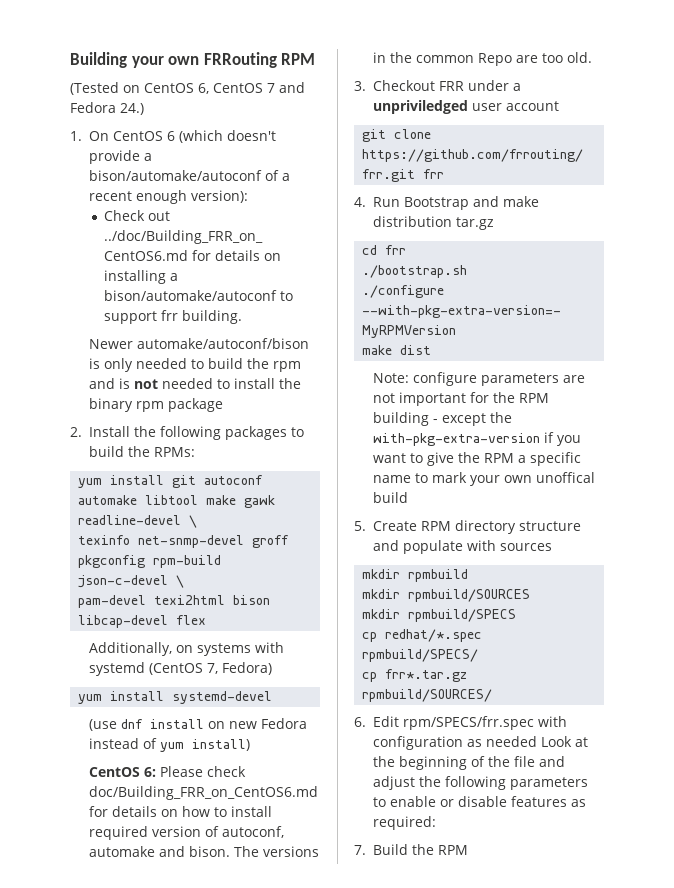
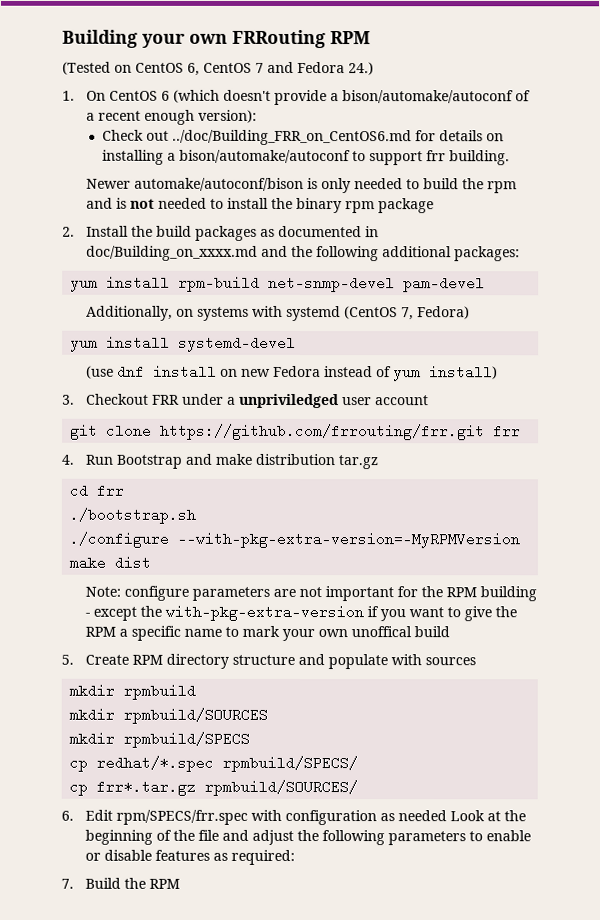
[160,426,305,440] [89,446,196,457] [78,475,264,488] [78,495,276,508] [78,515,198,528] [78,535,290,548] [78,555,222,568] [78,575,185,588] [78,595,271,608] [78,615,207,628] following packages to build the RPMs: // yum install git autoconf automake libtool make gawk readline-devel \ // texinfo net-snmp-devel groff pkgconfig rpm-build json-c-devel \ // pam-devel texi2html bison libcap-devel flex -> [156,225,380,241] [86,245,521,262] [70,275,486,293] build packages as documented in doc/Building_on_xxxx.md and the following additional packages: // yum install rpm-build net-snmp-devel pam-devel
[89,766,247,777] [89,786,319,800] [89,806,273,817] [89,826,285,840] [89,846,320,857] [373,52,593,66] // CentOS 6: Please check doc/Building_FRR_on_CentOS6.md for details on how to install required version of autoconf, automake and bison. The versions in the common Repo are too old. -> (499, 372) none

